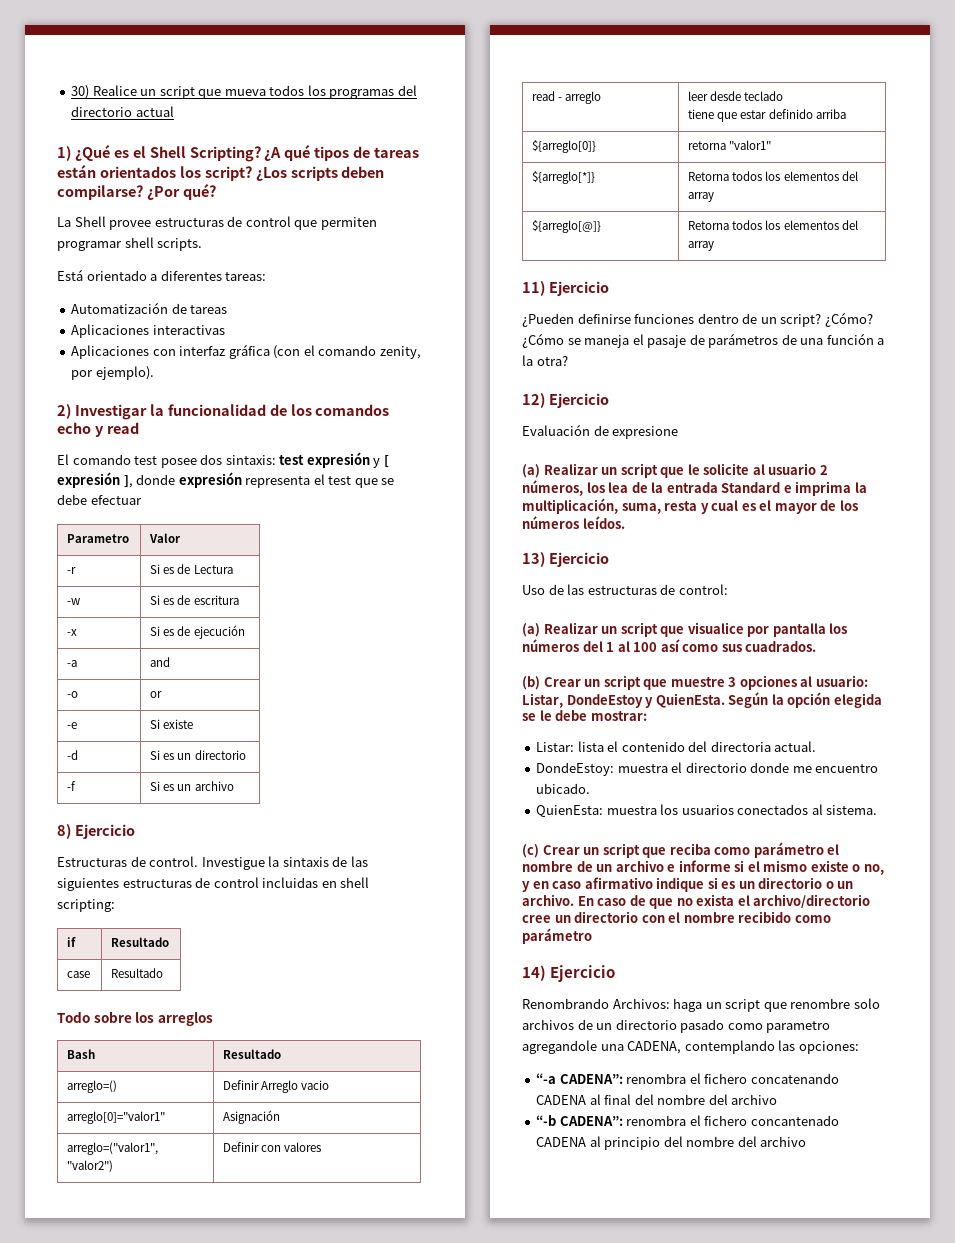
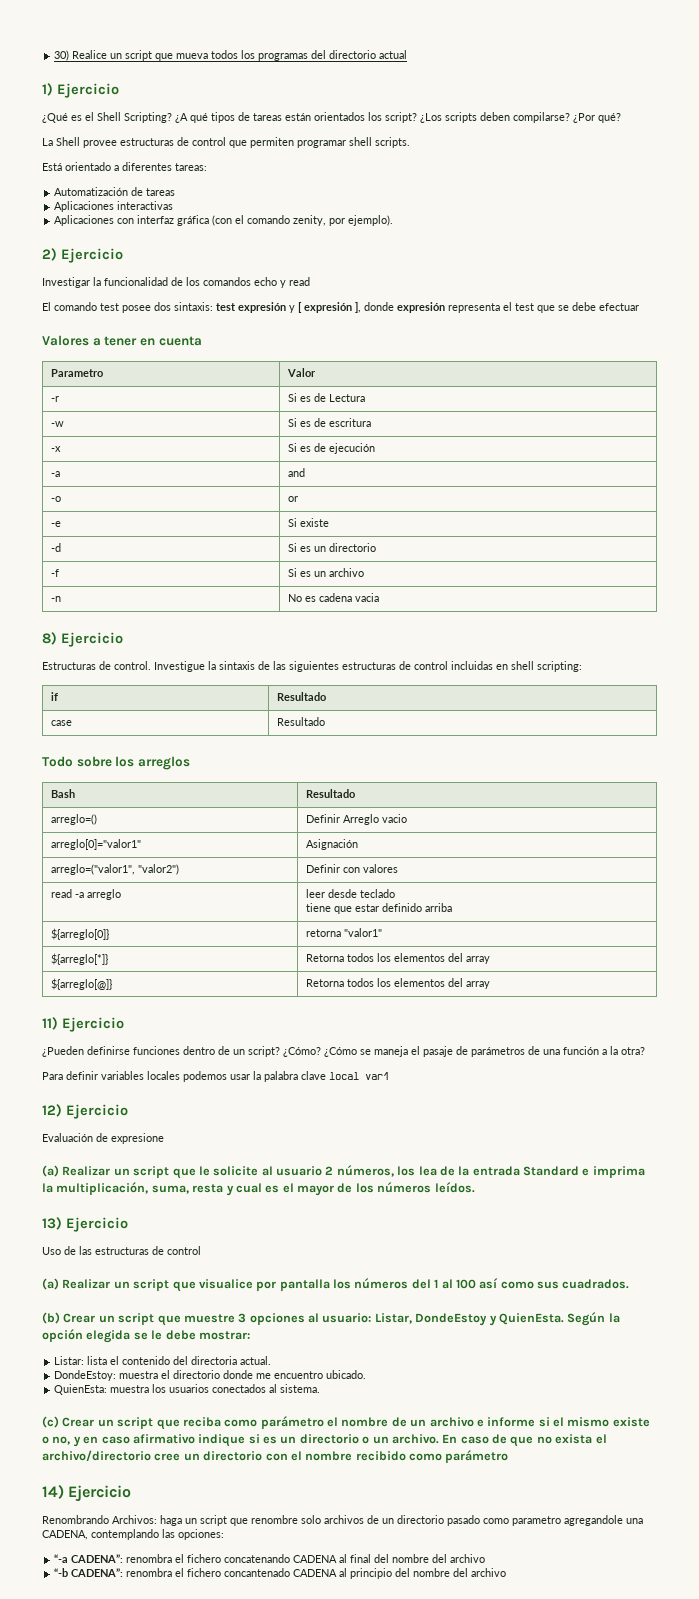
(71, 153) none -> [57,83,119,98] Ejercicio //
(71, 411) none -> [61,248,123,263] Ejercicio //
(142, 500) none -> [42,335,202,346] // Valores a tener en cuenta
(234, 786) none -> [50,596,61,602] [287,593,379,602] // -n | No es cadena vacia
[558,97,563,101] - -> [74,892,84,898] -a
(568, 361) none -> [42,1071,389,1082] // Para definir variables locales podemos usar la palabra clave local var1
[678,584,728,595] control: -> [167,1246,201,1255] control

